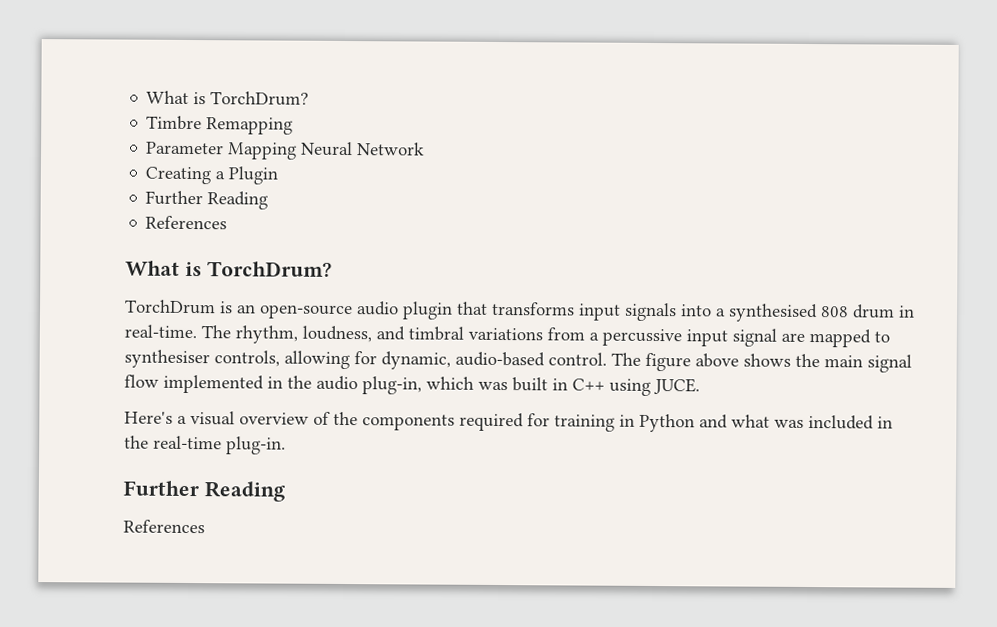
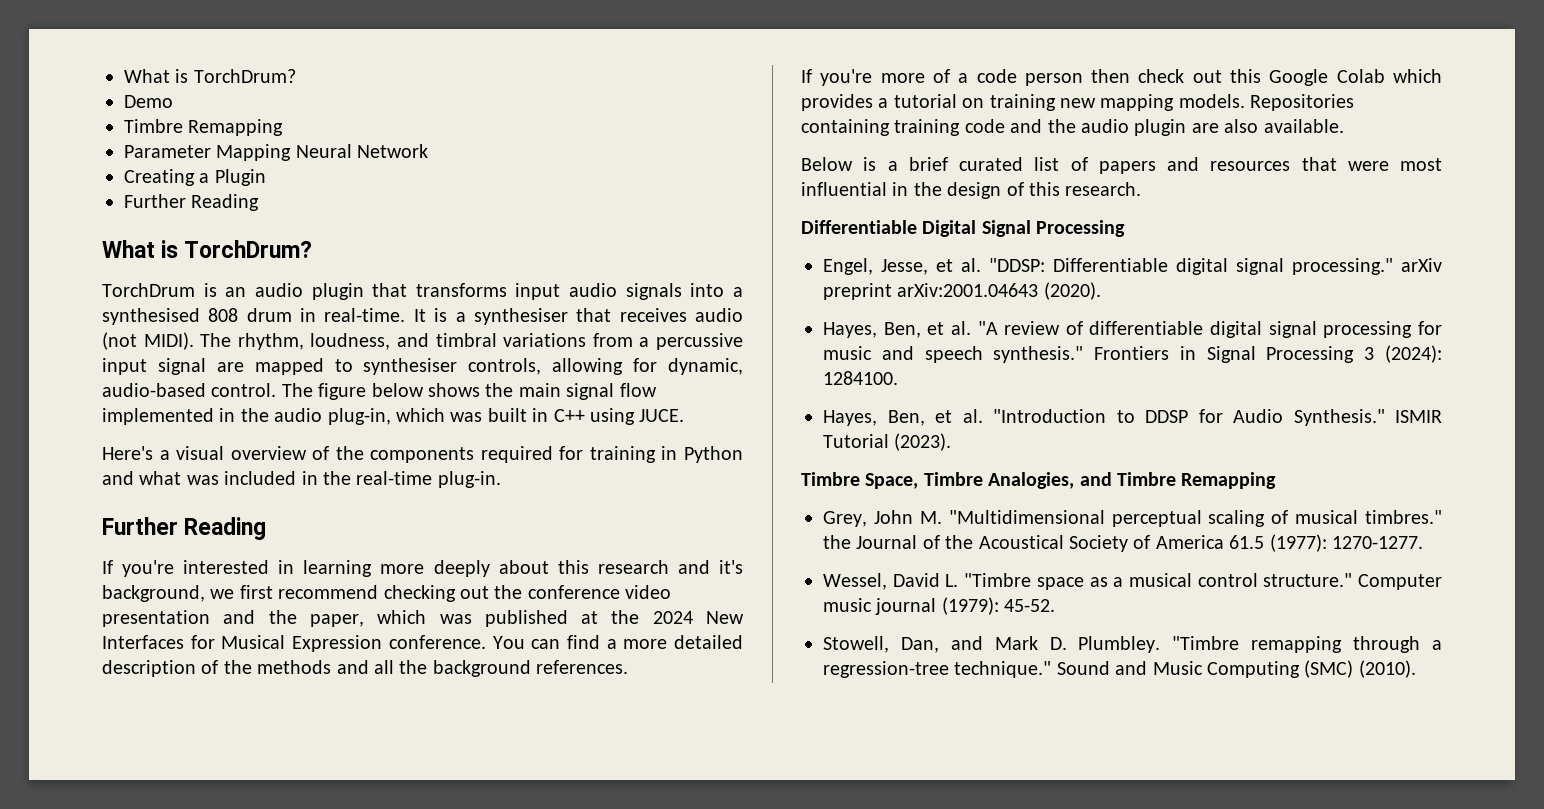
[146,90,310,106] What is TorchDrum? -> [124,69,296,83] [124,95,173,108] What is TorchDrum? // Demo
[145,215,228,230] // References -> (260, 202) none
[259,304,353,320] open-source -> (247, 292) none
(621, 312) none -> [569,283,618,297] audio
(197, 331) none -> [413,308,744,325] [102,332,194,350] It is a synthesiser that receives audio (not MIDI).
[695,353,739,368] above -> [371,383,424,397] below
[123,519,205,534] References -> [102,560,744,577] [102,585,672,602] [102,610,744,627] [102,635,743,652] [102,660,629,677] [801,69,1442,86] [801,94,1355,111] [801,119,1344,136] [801,157,1442,174] [801,182,1142,199] [801,220,1126,237] [823,258,1442,275] [823,282,1101,300] [823,321,1442,338] [823,345,1442,363] [823,371,898,385] [823,409,1442,426] [823,433,952,451] [801,472,1277,489] [823,510,1442,527] [823,534,1423,552] [823,573,1442,590] [823,597,1056,615] [823,636,1442,653] [823,660,1416,678] If you're interested in learning more deeply about this research and it's background, we first recommend checking out the conference video presentation and the paper, which was published at the 2024 New Interfaces for Musical Expression conference. You can find a more detailed description of the methods and all the background references. // If you're more of a code person then check out this Google Colab which provides a tutorial on training new mapping models. Repositories containing training code and the audio plugin are also available. // Below is a brief curated list of papers and resources that were most influential in the design of this research. // Differentiable Digital Signal Processing // Engel, Jesse, et al. "DDSP: Differentiable digital signal processing." arXiv preprint arXiv:2001.04643 (2020). // Hayes, Ben, et al. "A review of differentiable digital signal processing for music and speech synthesis." Frontiers in Signal Processing 3 (2024): 1284100. // Hayes, Ben, et al. "Introduction to DDSP for Audio Synthesis." ISMIR Tutorial (2023). // Timbre Space, Timbre Analogies, and Timbre Remapping // Grey, John M. "Multidimensional perceptual scaling of musical timbres." the Journal of the Acoustical Society of America 61.5 (1977): 1270-1277. // Wessel, David L. "Timbre space as a musical control structure." Computer music journal (1979): 45-52. // Stowell, Dan, and Mark D. Plumbley. "Timbre remapping through a regression-tree technique." Sound and Music Computing (SMC) (2010).

